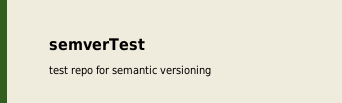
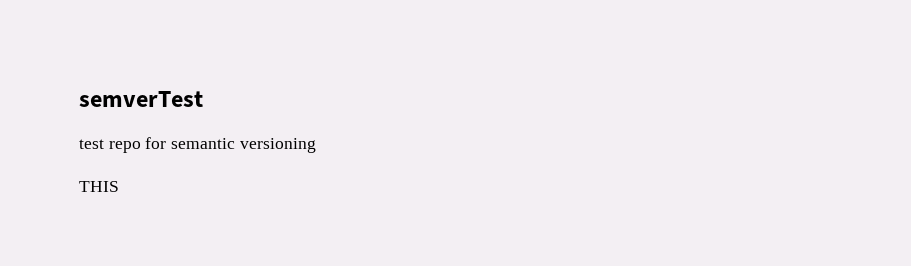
(211, 71) none -> [79,181,119,192] // THIS

